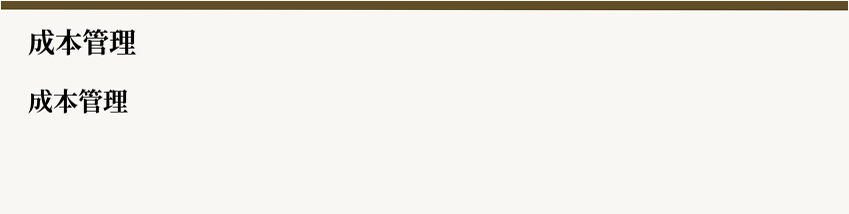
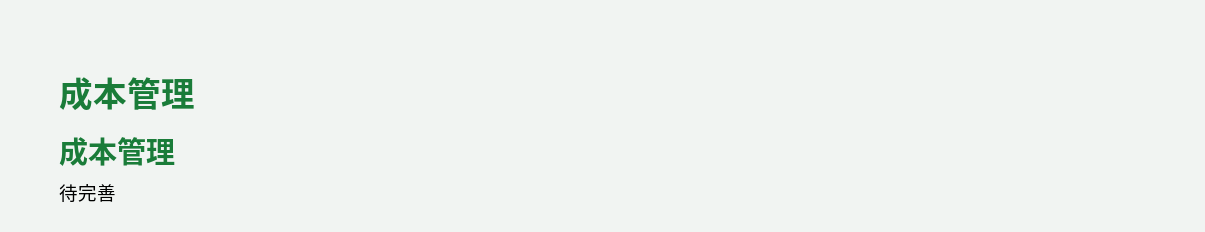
(129, 100) none -> [59,184,116,203] // 待完善

